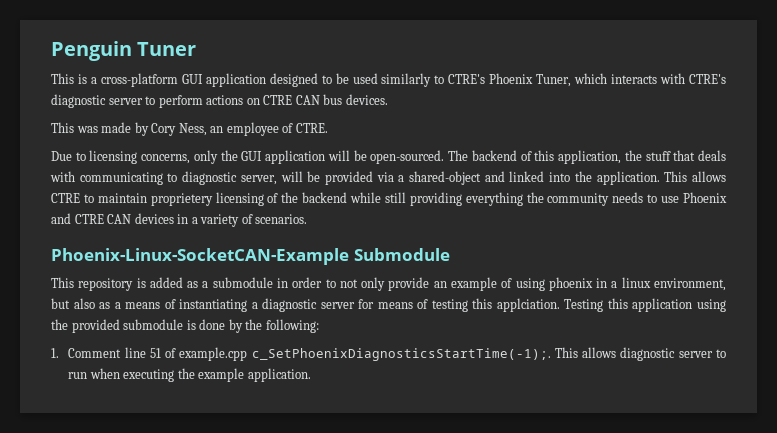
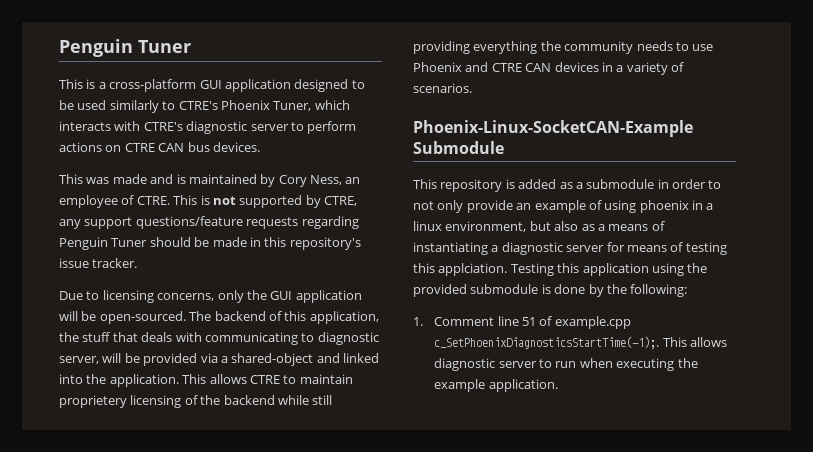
(132, 127) none -> [150,174,257,184] and is maintained
(328, 128) none -> [173,195,357,208] [59,216,359,229] [59,237,361,250] [59,258,138,268] This is not supported by CTRE, any support questions/feature requests regarding Penguin Tuner should be made in this repository's issue tracker.

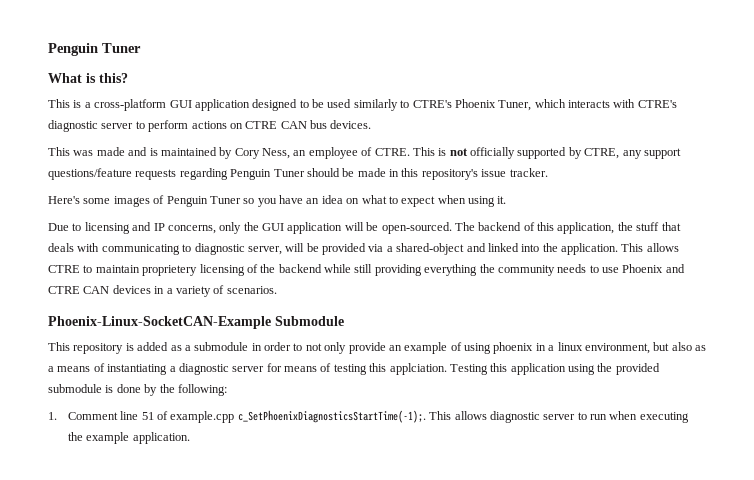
[59,39,191,57] Penguin Tuner -> [48,43,141,56] [48,73,128,83] Penguin Tuner // What is this?
(236, 200) none -> [470,147,515,159] officially
(138, 263) none -> [48,195,507,207] // Here's some images of Penguin Tuner so you have an idea on what to expect when using it.
(154, 296) none -> [132,222,165,231] and IP

